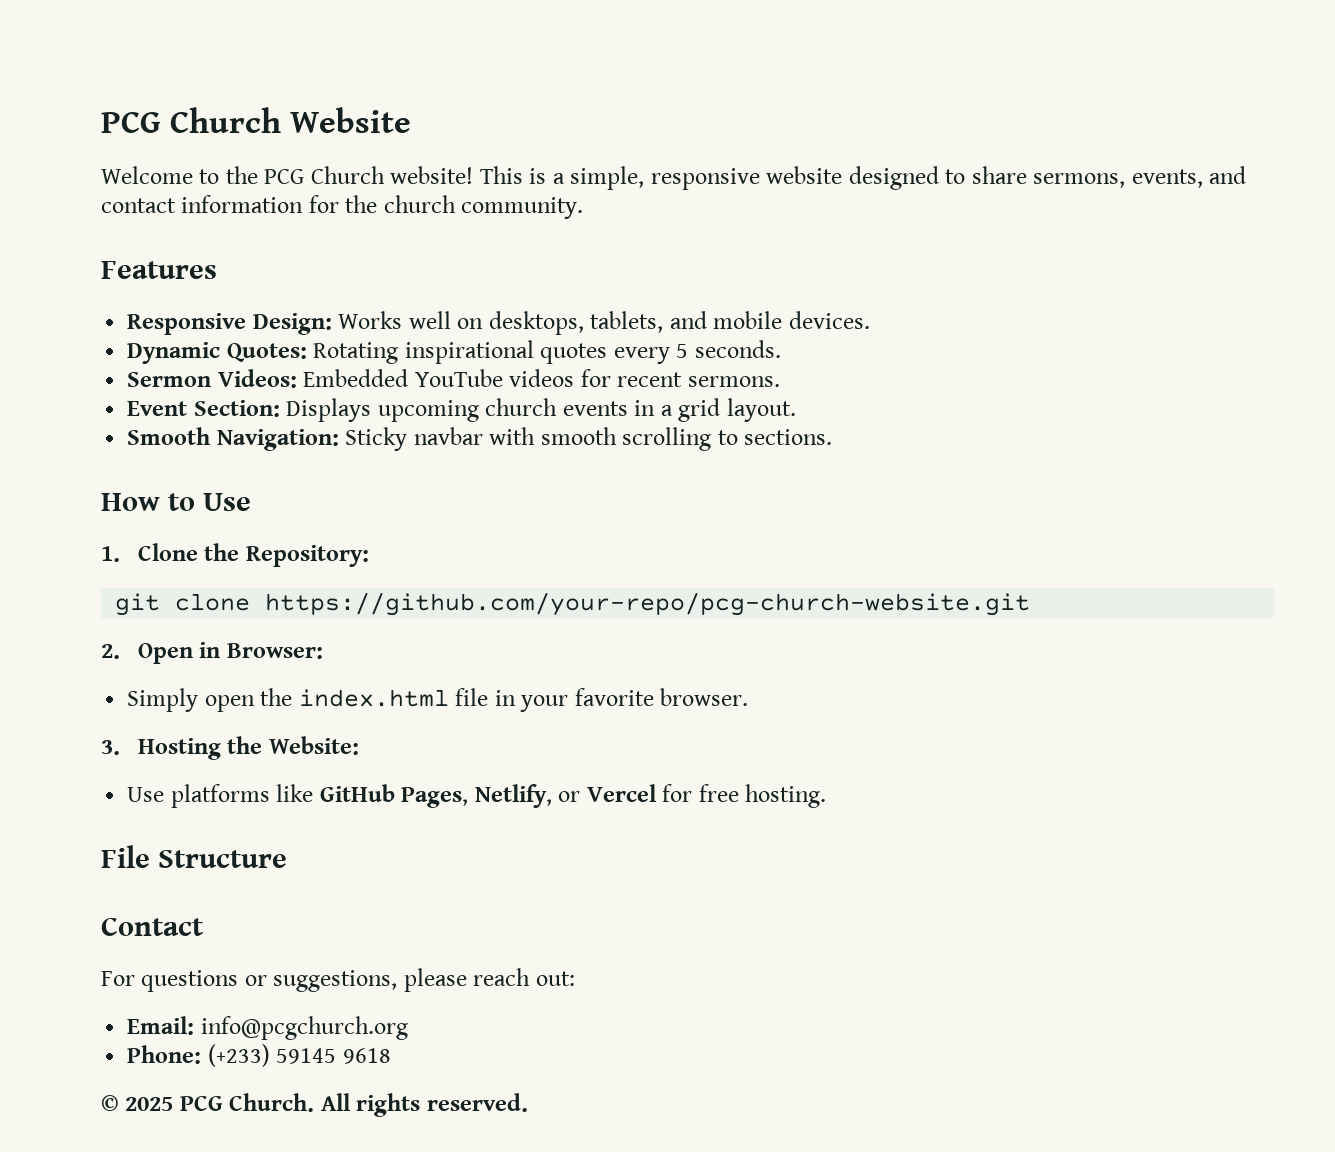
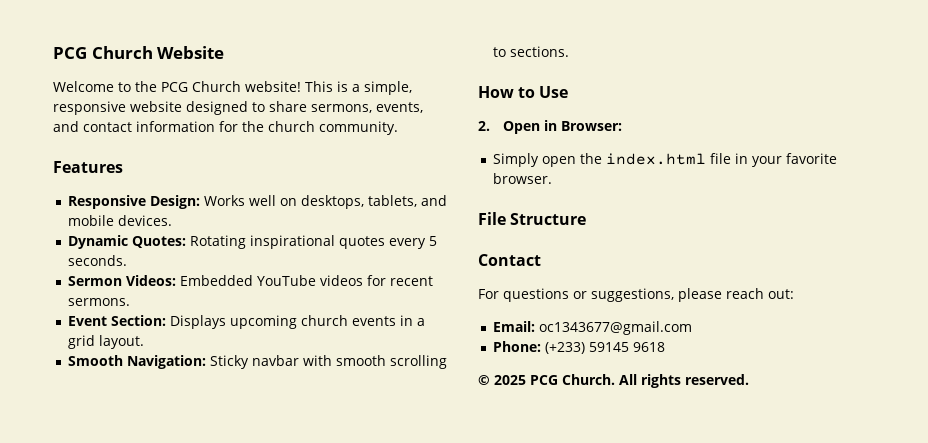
[101,543,369,567] [115,592,1031,616] // 1. Clone the Repository: // git clone https://github.com/your-repo/pcg-church-website.git -> (569, 92) none
[101,736,359,760] [127,784,827,808] // 3. Hosting the Website: // Use platforms like GitHub Pages, Netlify, or Vercel for free hosting. -> (552, 178) none
[200,1016,408,1040] info@pcgchurch.org -> [538,321,692,335] oc1343677@gmail.com

